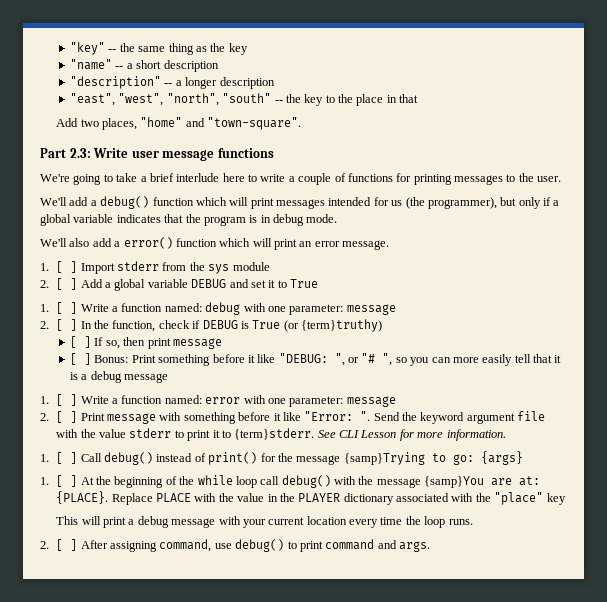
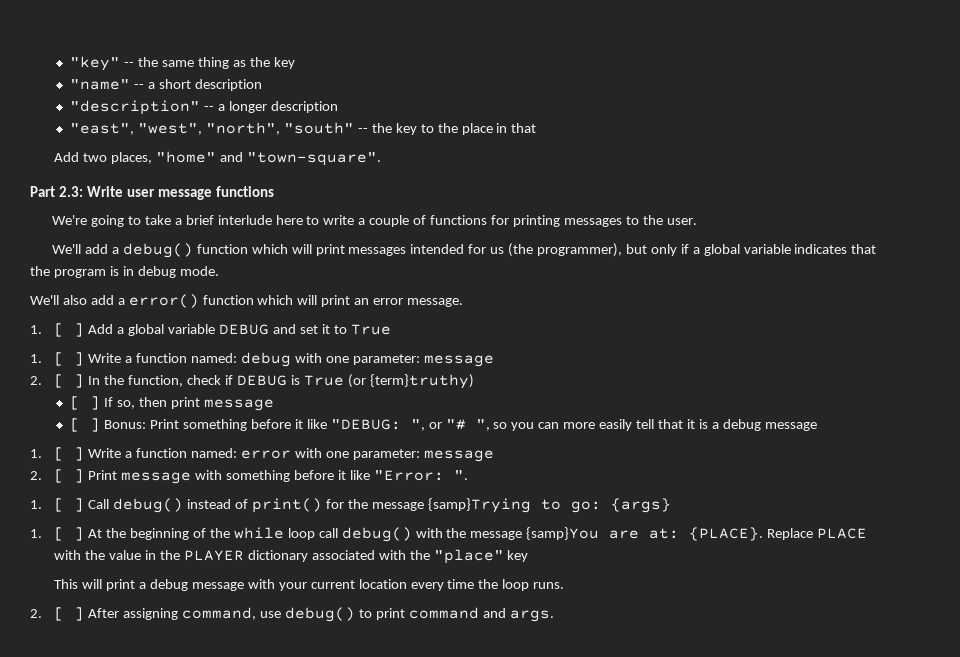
[80,261,270,274] [40,278,78,290] Import stderr from the sys module // 2. [ ] -> (85, 330) none
[373,411,546,424] [56,428,506,441] Send the keyword argument file with the value stderr to print it to {term}stderr. See CLI Lesson for more information. -> (468, 475) none

